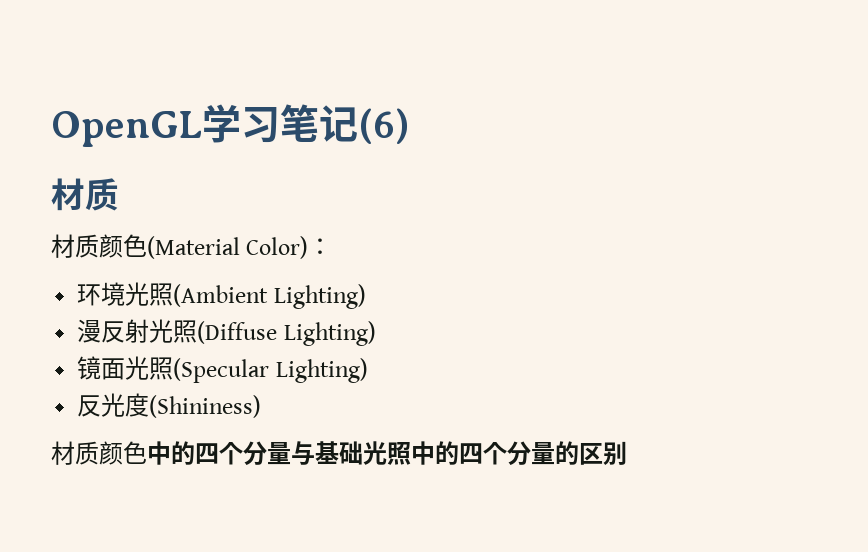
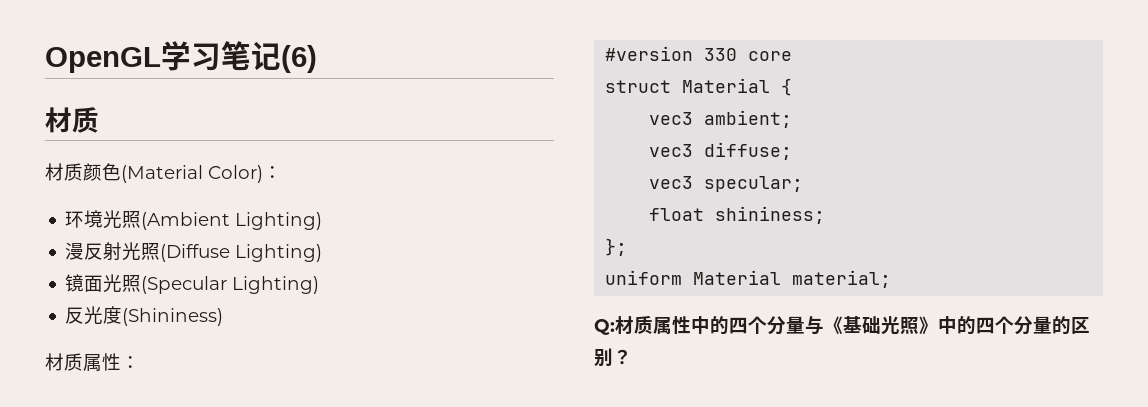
[99,441,147,465] 颜色 -> [83,353,140,372] [605,46,793,61] [605,78,793,96] [649,110,793,128] [649,142,793,160] [649,176,804,192] [649,206,826,224] [605,238,628,256] [605,270,892,288] [594,315,691,335] 属性： // #version 330 core // struct Material { // vec3 ambient; // vec3 diffuse; // vec3 specular; // float shininess; // }; // uniform Material material; // Q:材质属性
(315, 453) none -> [824,316,843,334] 《
(411, 453) none -> [919,316,938,334] 》
(627, 453) none -> [613,349,632,365] ？

